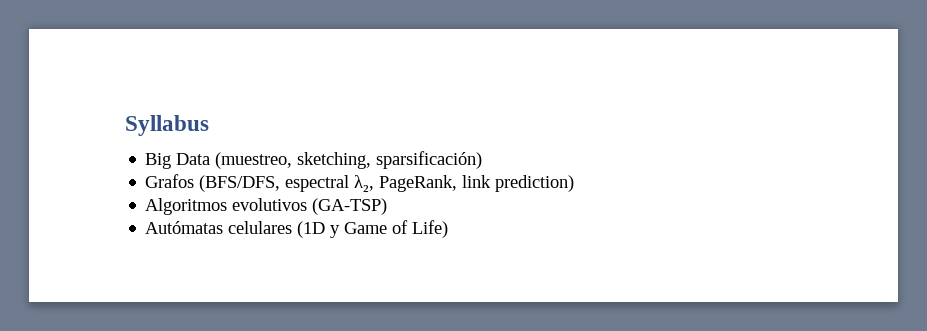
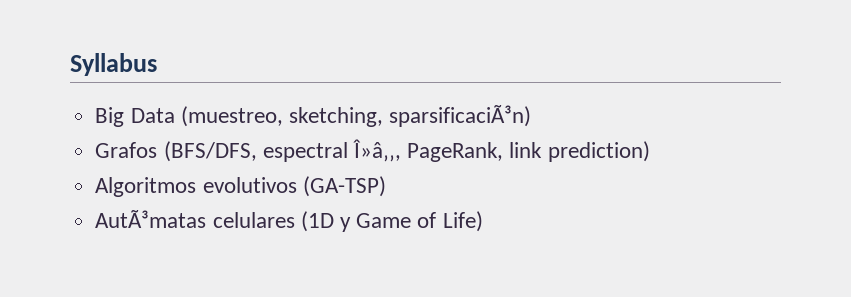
[376,151,483,169] sparsificación) -> [389,105,532,127] sparsificaciÃ³n)
[354,175,375,192] λ₂, -> [352,139,401,162] Î»â‚‚,
[145,221,224,234] Autómatas -> [95,210,207,228] AutÃ³matas

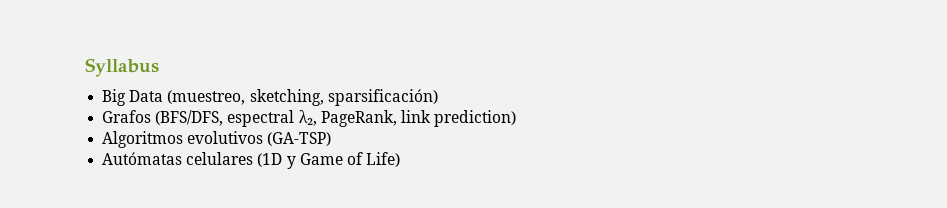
[389,105,532,127] sparsificaciÃ³n) -> [327,89,438,106] sparsificación)
[352,139,401,162] Î»â‚‚, -> [298,110,317,126] λ₂,
[95,210,207,228] AutÃ³matas -> [102,152,183,165] Autómatas

